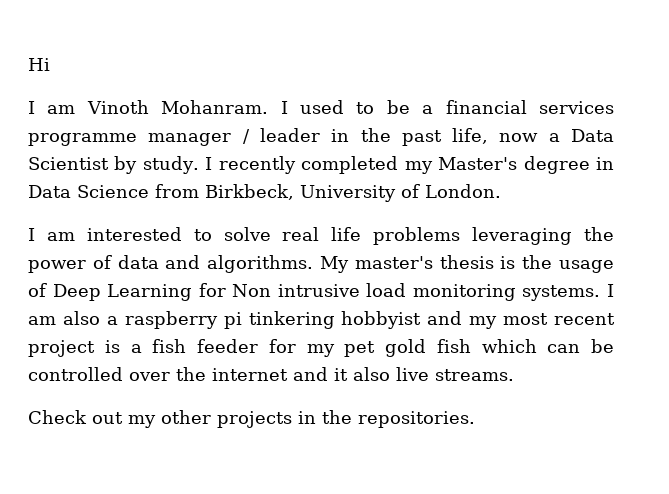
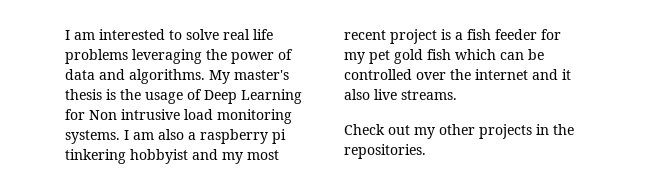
[28,58,50,71] [28,100,614,114] [28,128,614,146] [28,156,614,174] [28,184,501,202] Hi // I am Vinoth Mohanram. I used to be a financial services programme manager / leader in the past life, now a Data Scientist by study. I recently completed my Master's degree in Data Science from Birkbeck, University of London. // -> (65, 35) none

